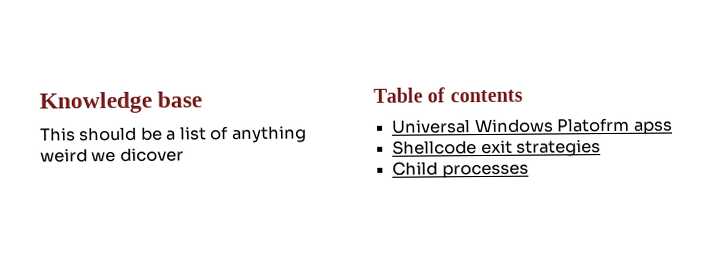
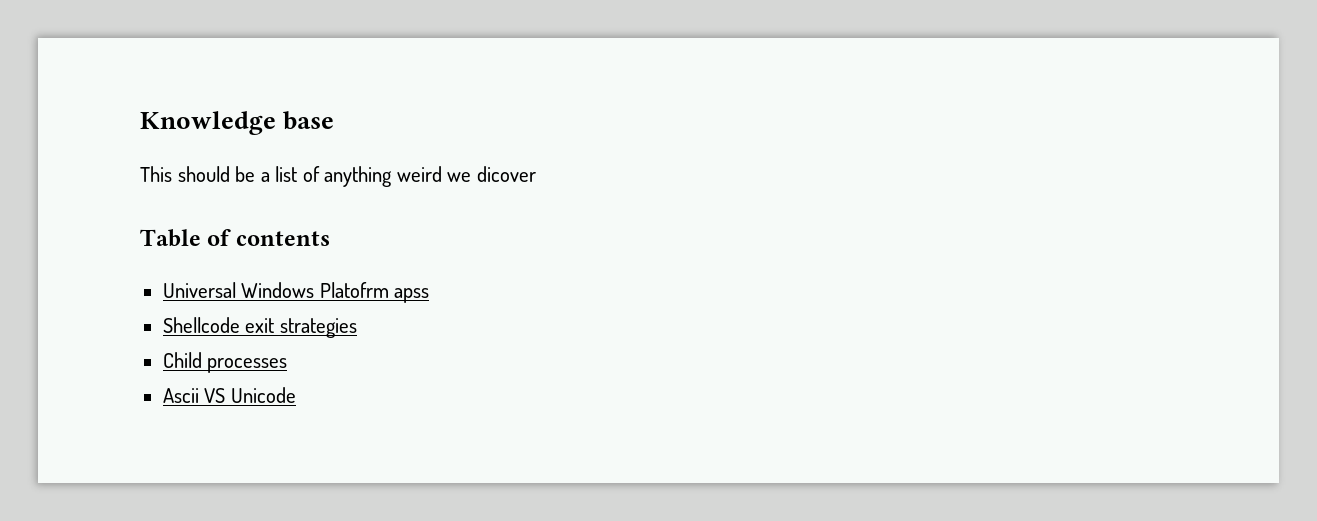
(529, 171) none -> [162,387,296,403] // Ascii VS Unicode

